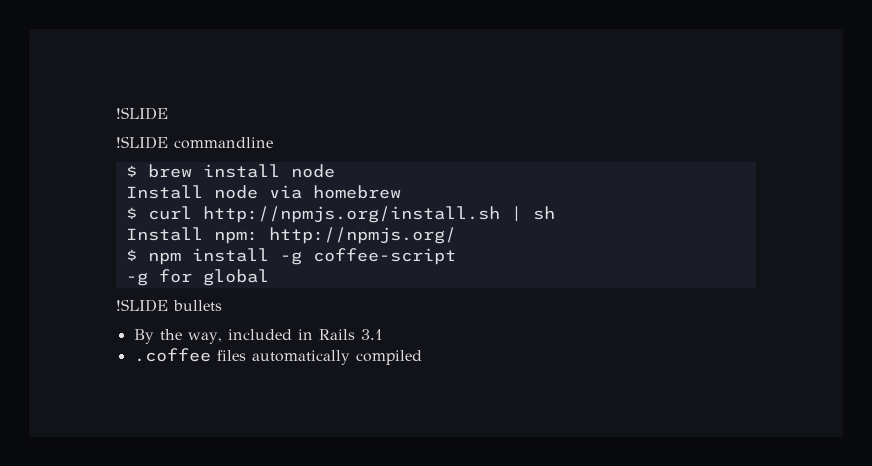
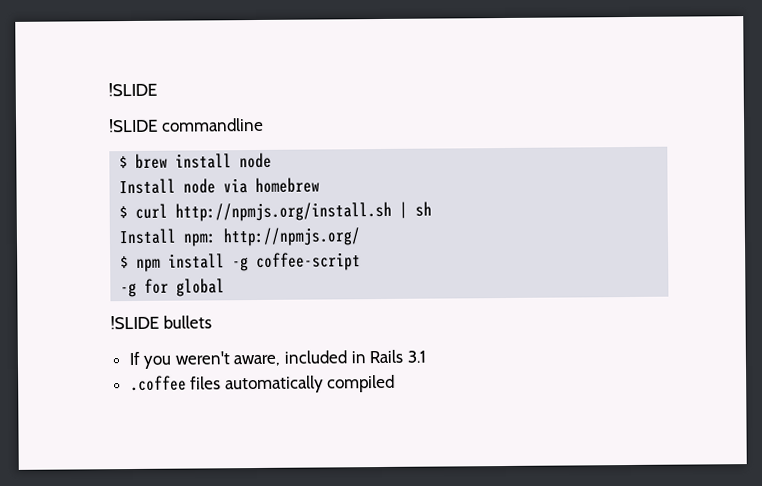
[133,329,222,344] By the way, -> [128,351,281,369] If you weren't aware,

